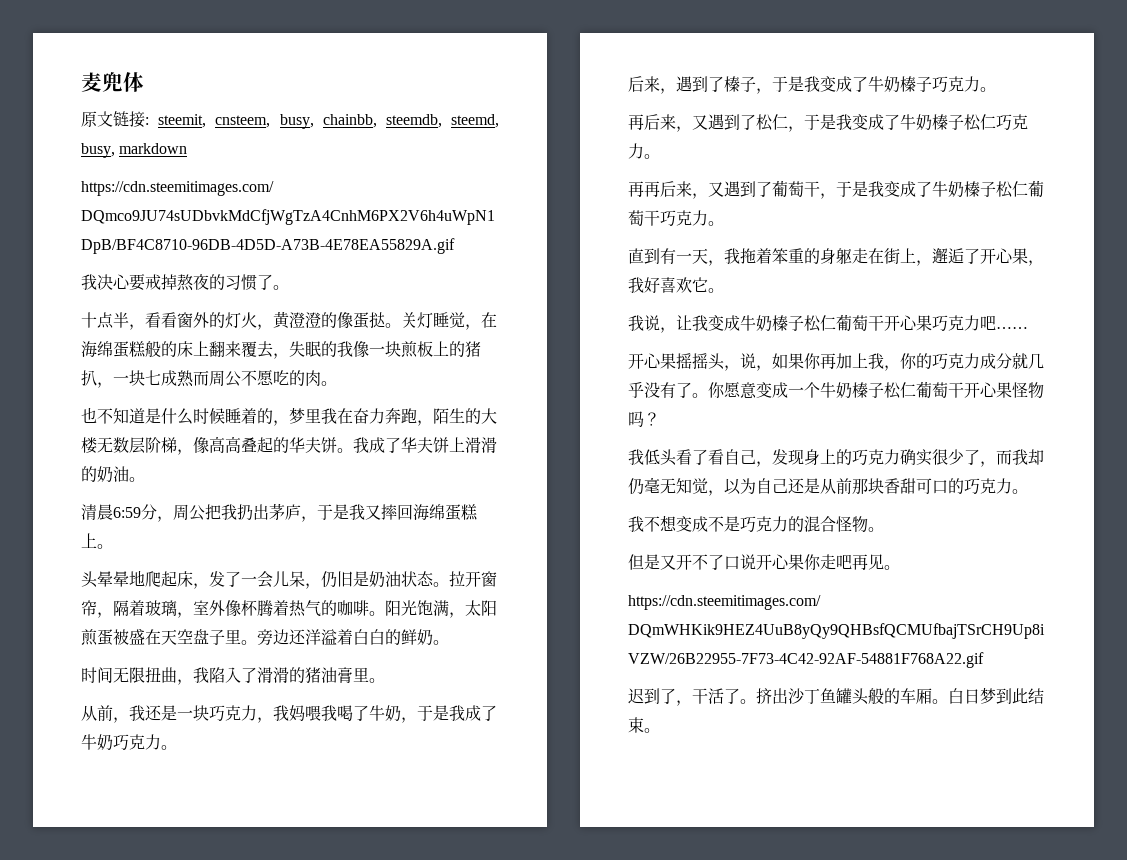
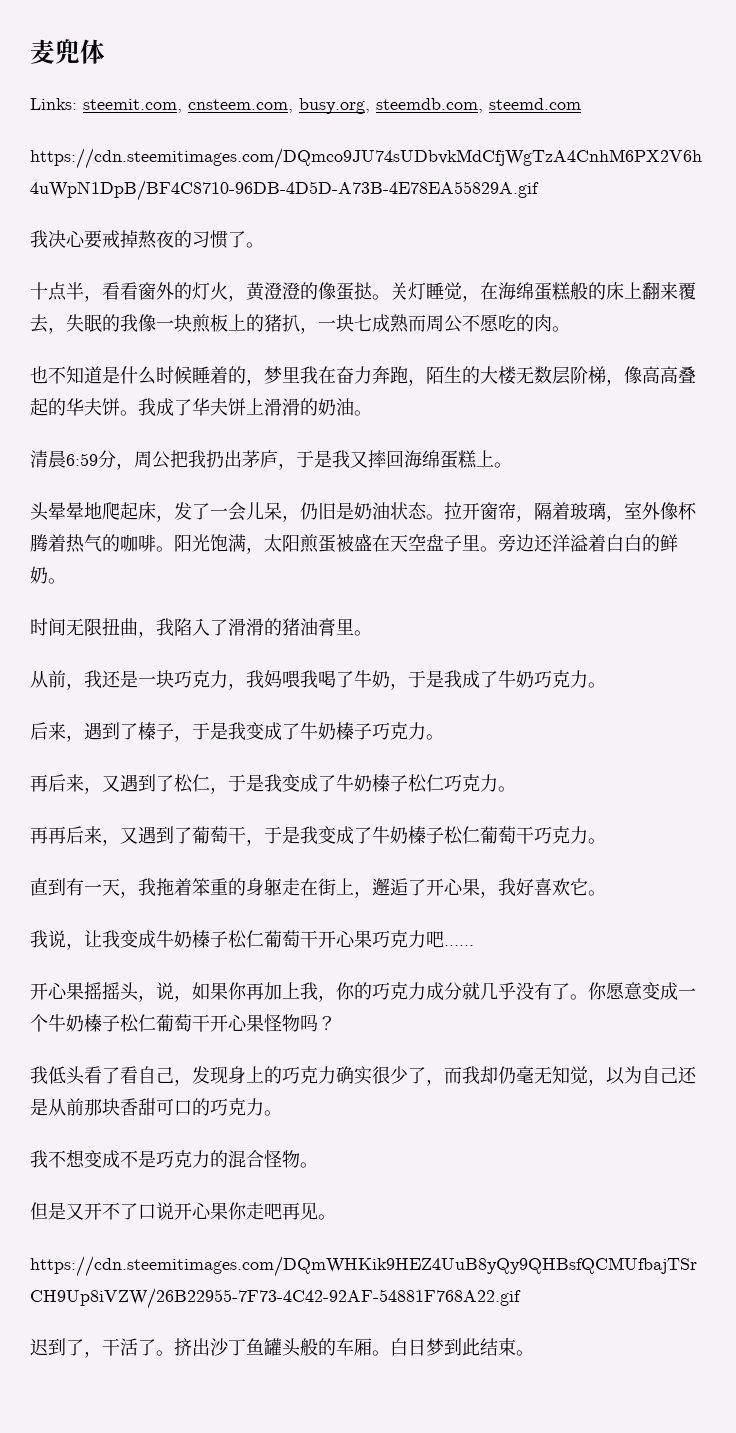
[81,111,499,129] [81,143,188,158] 原文链接: steemit, cnsteem, busy, chainbb, steemdb, steemd, busy, markdown -> [30,98,581,114] Links: steemit.com, cnsteem.com, busy.org, steemdb.com, steemd.com

